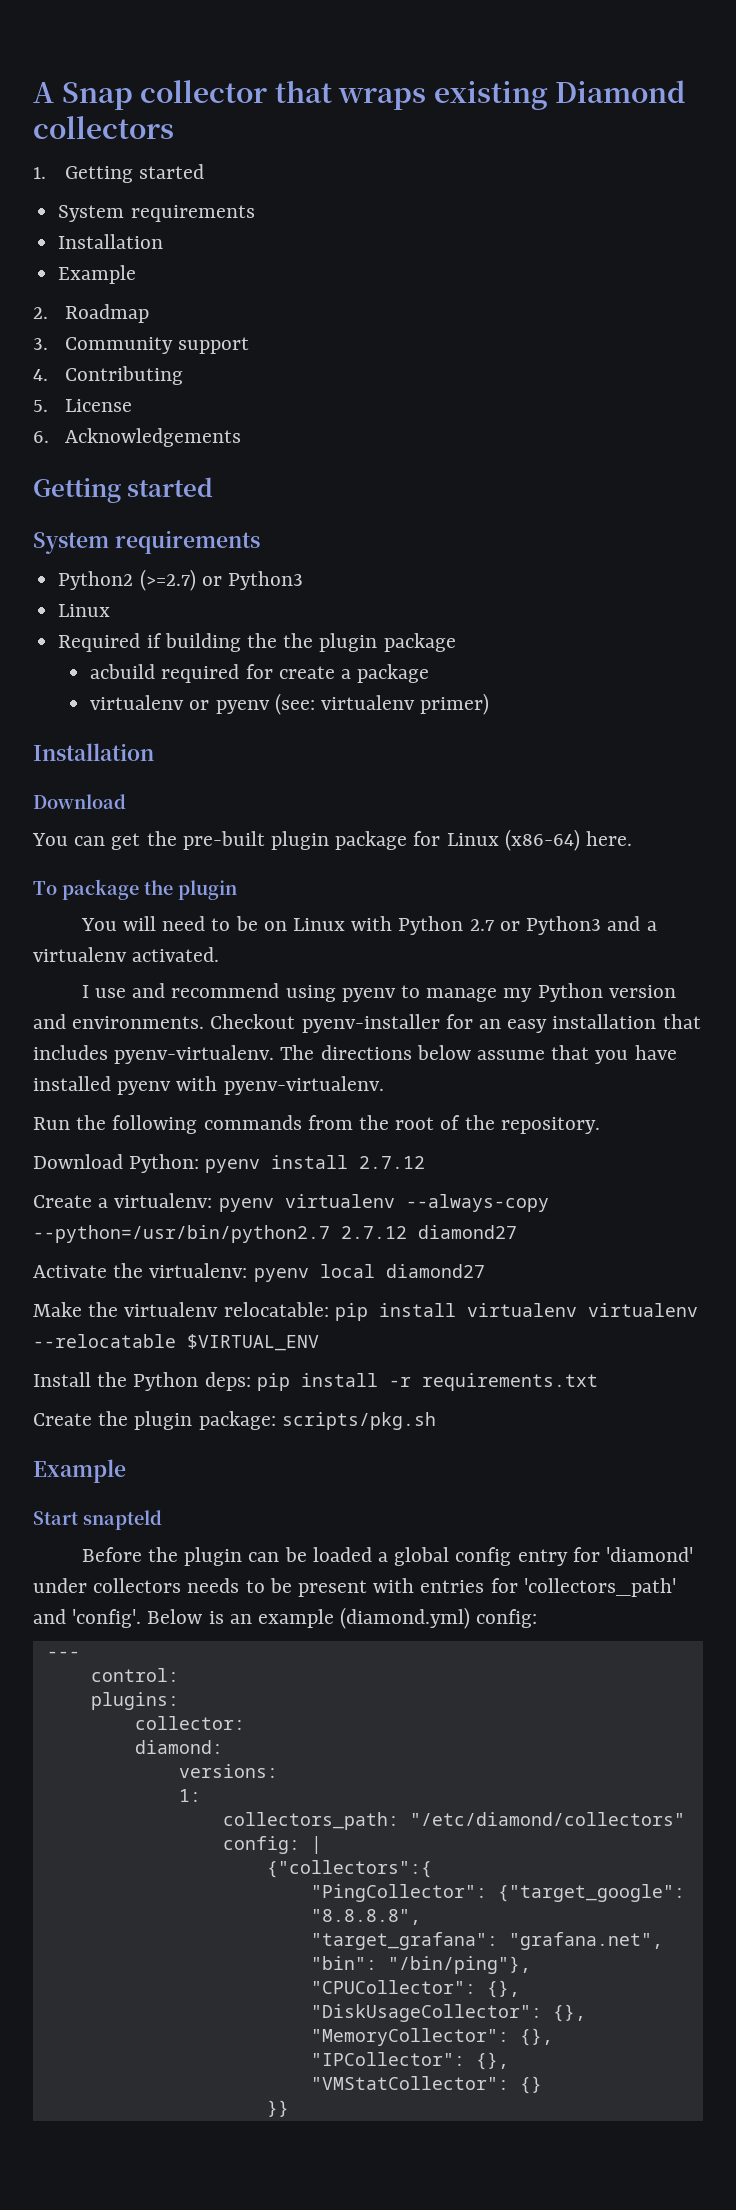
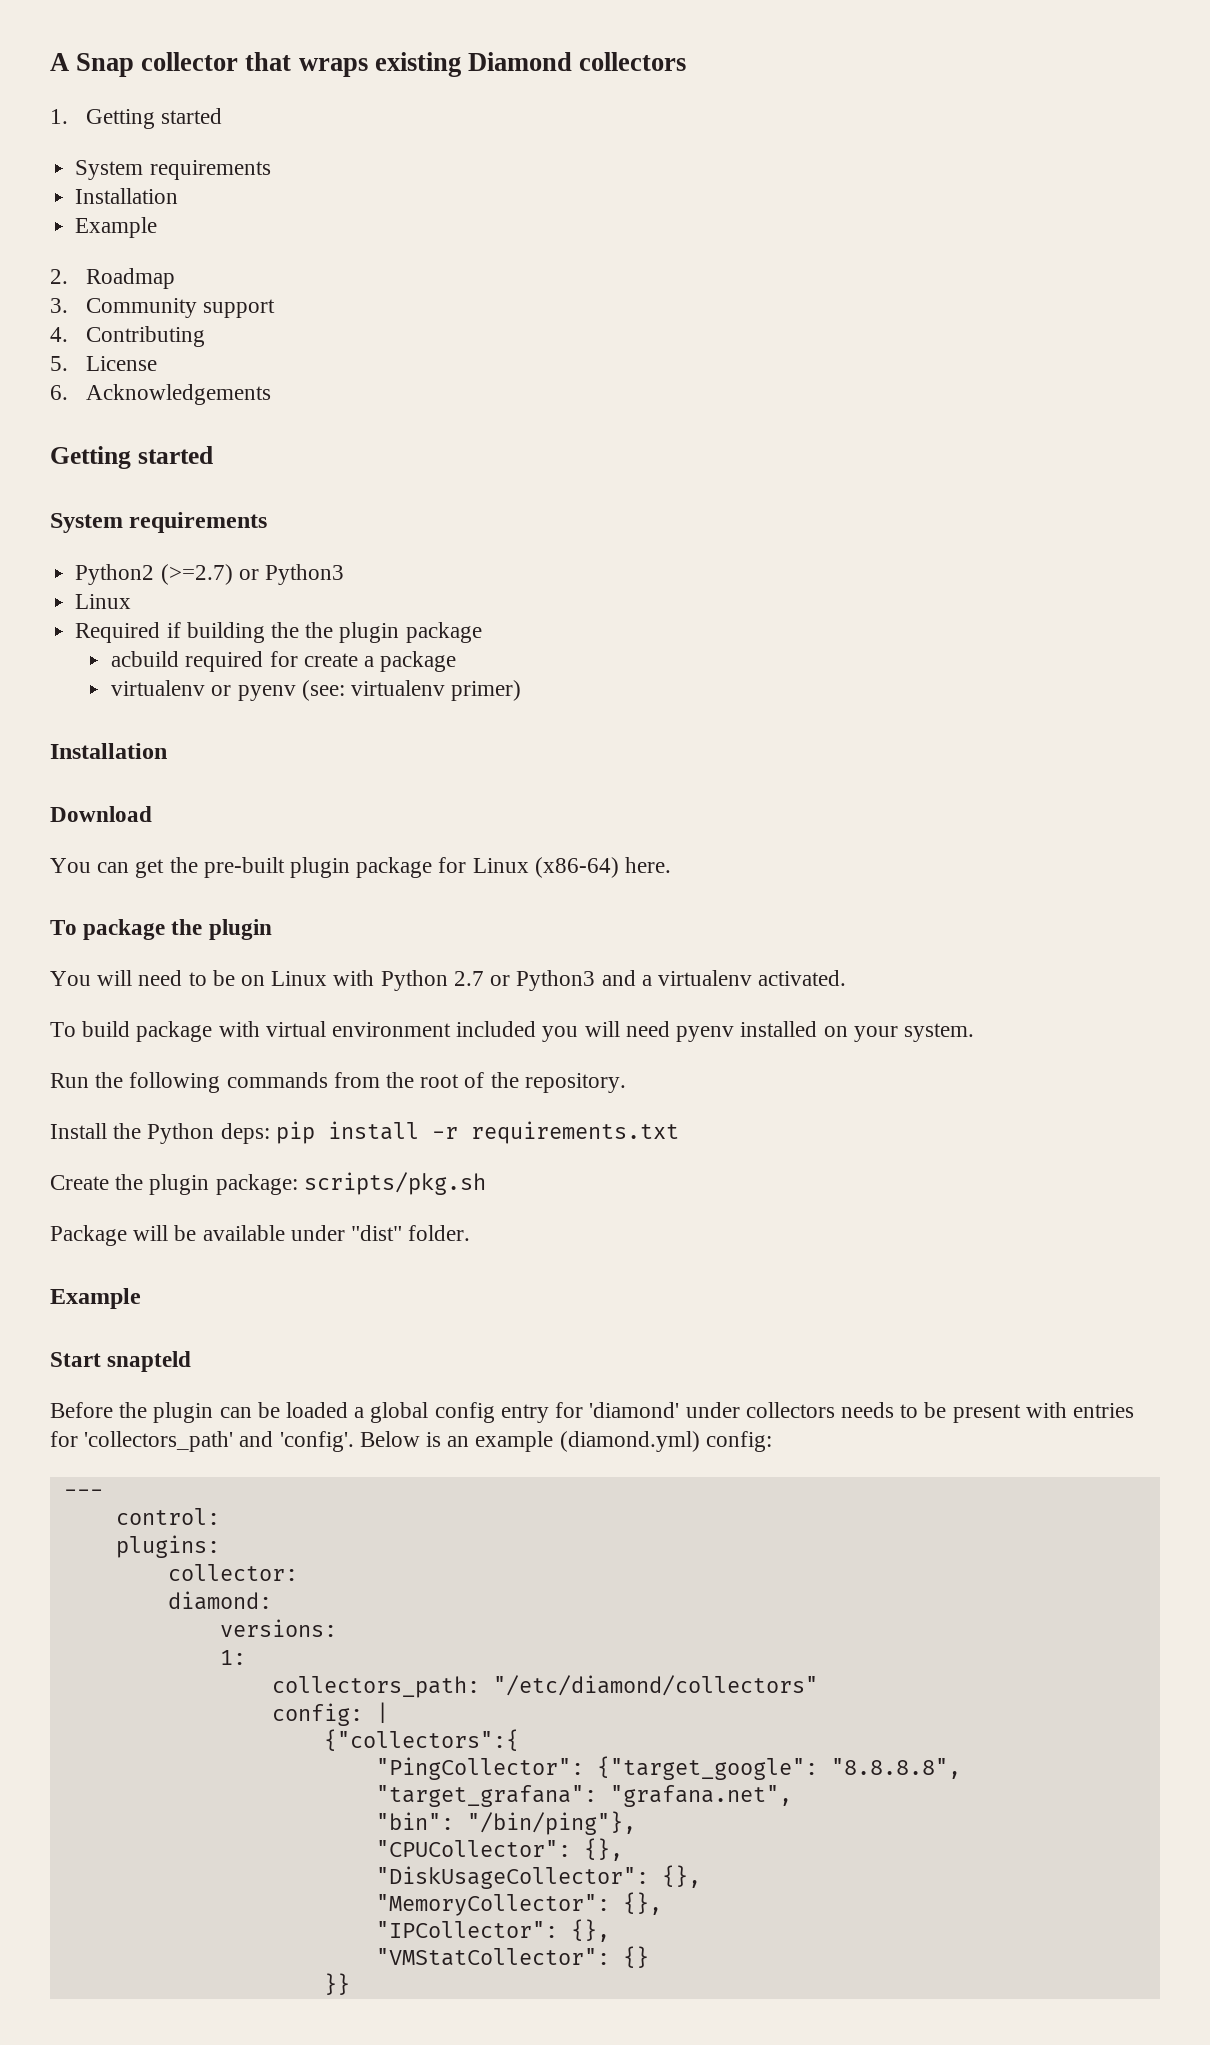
[81,983,676,1002] [33,1014,701,1033] [33,1045,677,1064] [33,1076,384,1095] I use and recommend using pyenv to manage my Python version and environments. Checkout pyenv-installer for an easy installation that includes pyenv-virtualenv. The directions below assume that you have installed pyenv with pyenv-virtualenv. -> [50,1021,974,1042] To build package with virtual environment included you will need pyenv installed on your system.
[33,1154,426,1173] [33,1193,549,1212] [33,1225,517,1243] [33,1263,485,1282] [33,1302,698,1321] [33,1334,319,1351] // Download Python: pyenv install 2.7.12 // Create a virtualenv: pyenv virtualenv --always-copy --python=/usr/bin/python2.7 2.7.12 diamond27 // Activate the virtualenv: pyenv local diamond27 // Make the virtualenv relocatable: pip install virtualenv virtualenv --relocatable $VIRTUAL_ENV -> (626, 1083) none
(436, 1421) none -> [50,1225,471,1246] // Package will be available under "dist" folder.

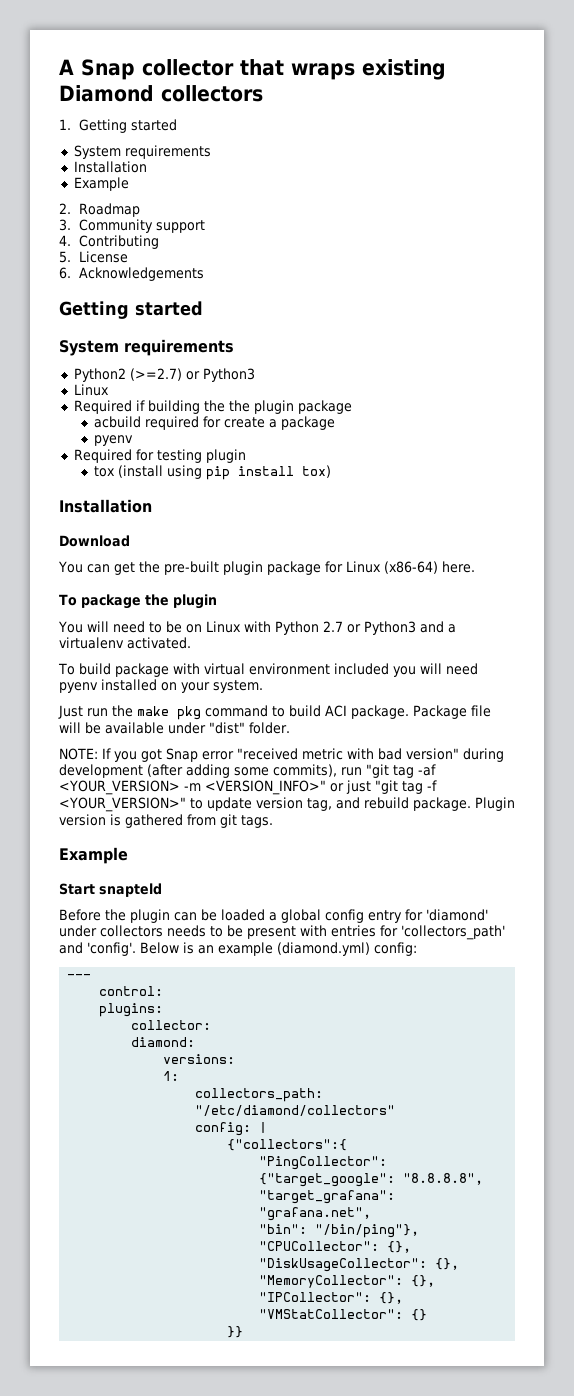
[111,680,522,701] virtualenv or pyenv (see: virtualenv primer) -> [93,435,133,446] [73,449,246,463] [93,465,331,480] pyenv // Required for testing plugin // tox (install using pip install tox)
[50,1072,626,1093] [50,1121,679,1144] [50,1172,486,1195] [50,1225,127,1246] Run the following commands from the root of the repository. // Install the Python deps: pip install -r requirements.txt // Create the plugin package: scripts/pkg.sh // Package -> [58,705,491,720] Just run the make pkg command to build ACI package. Package file
(471, 1233) none -> [59,748,504,762] [59,764,436,778] [59,780,437,795] [59,797,515,812] [59,814,273,828] // NOTE: If you got Snap error "received metric with bad version" during development (after adding some commits), run "git tag -af <YOUR_VERSION> -m <VERSION_INFO>" or just "git tag -f <YOUR_VERSION>" to update version tag, and rebuild package. Plugin version is gathered from git tags.

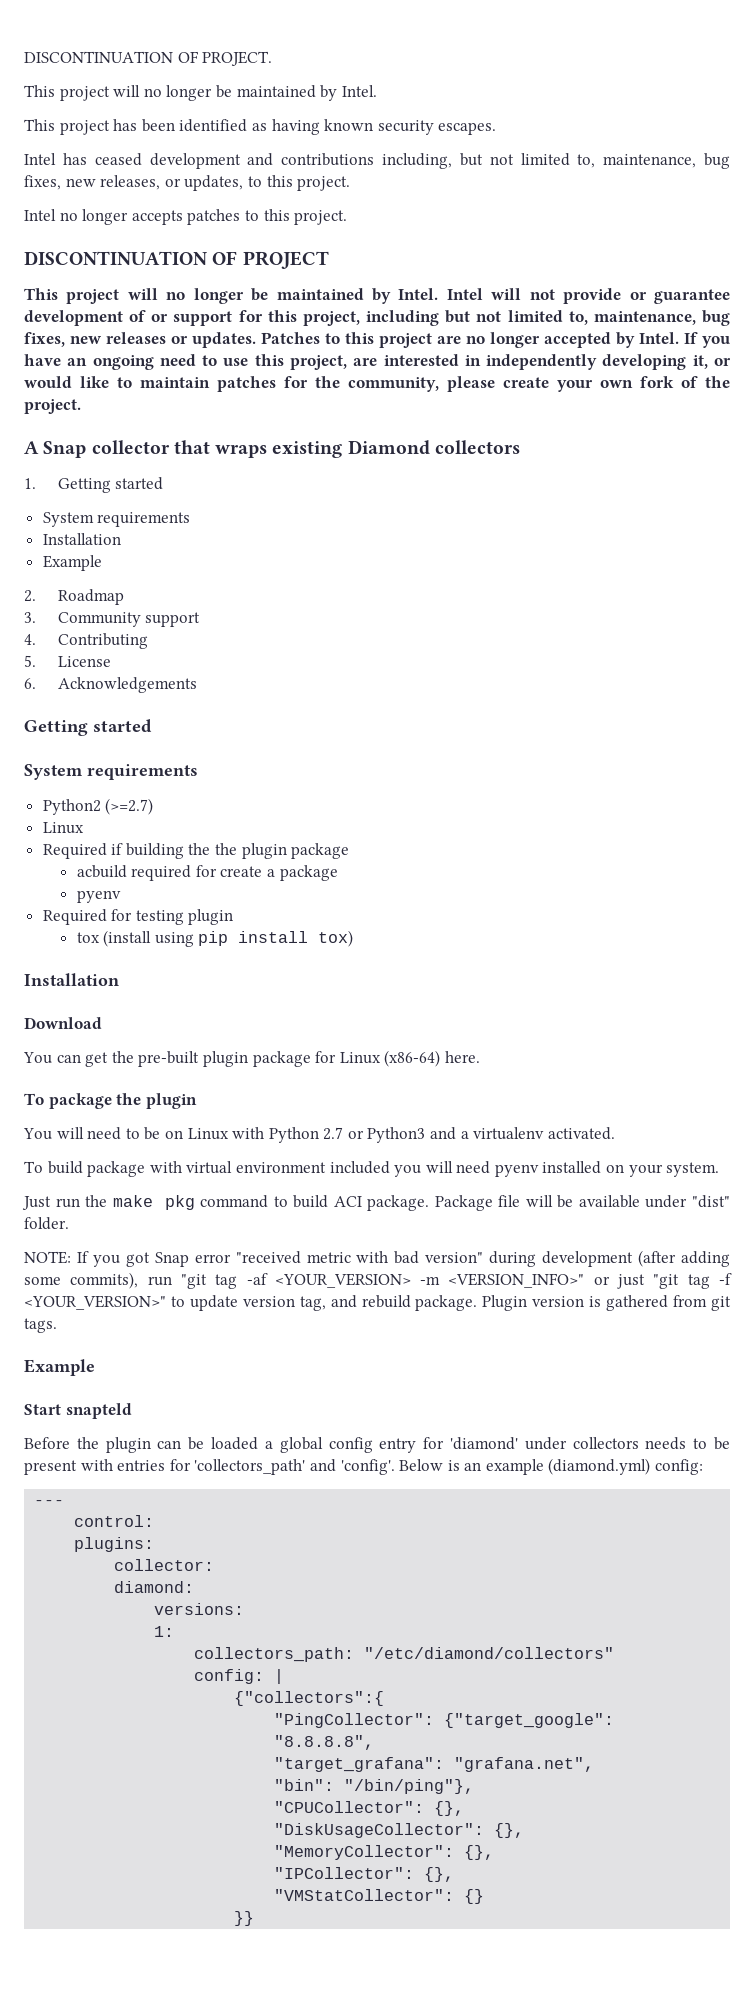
(59, 67) none -> [24,51,273,66] [24,85,377,101] [24,119,497,135] [24,153,731,169] [24,175,351,191] [24,209,348,225] [24,251,329,269] [24,288,731,304] [24,310,730,326] [24,332,730,348] [24,354,732,370] [24,376,730,392] [24,399,81,414] DISCONTINUATION OF PROJECT. // This project will no longer be maintained by Intel. // This project has been identified as having known security escapes. // Intel has ceased development and contributions including, but not limited to, maintenance, bug fixes, new releases, or updates, to this project. // Intel no longer accepts patches to this project. // DISCONTINUATION OF PROJECT // This project will no longer be maintained by Intel. Intel will not provide or guarantee development of or support for this project, including but not limited to, maintenance, bug fixes, new releases or updates. Patches to this project are no longer accepted by Intel. If you have an ongoing need to use this project, are interested in independently developing it, or would like to maintain patches for the community, please create your own fork of the project. //
[185,368,255,382] or Python3 -> (154, 806) none

